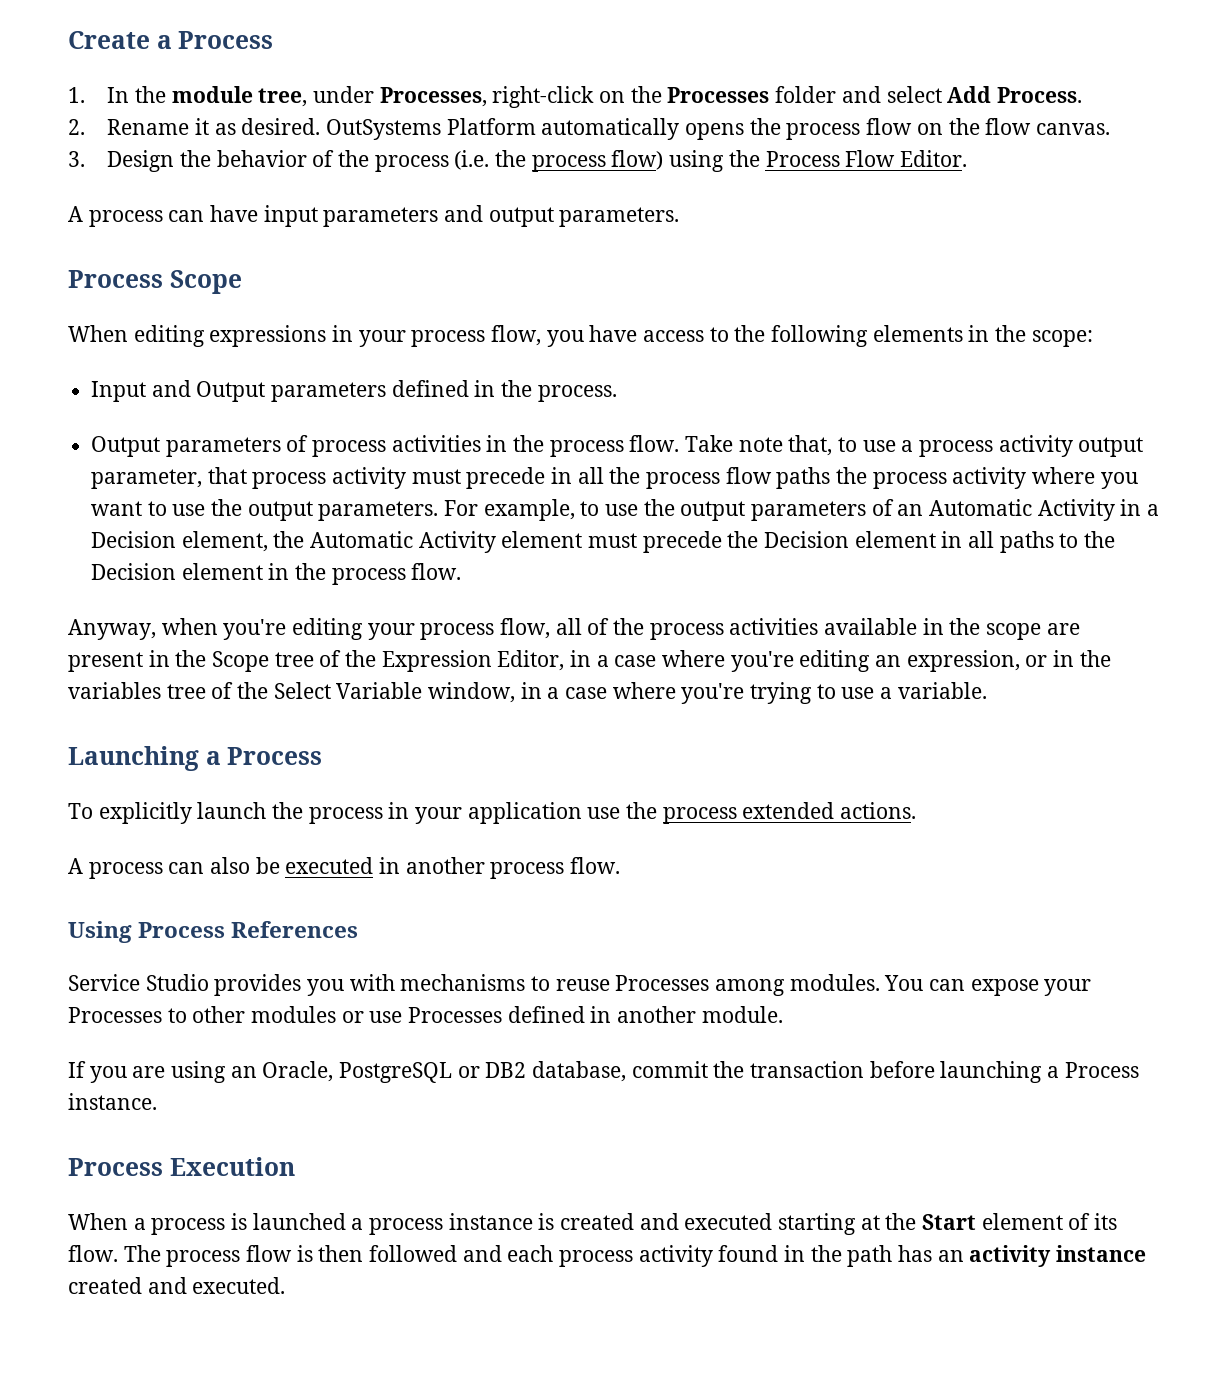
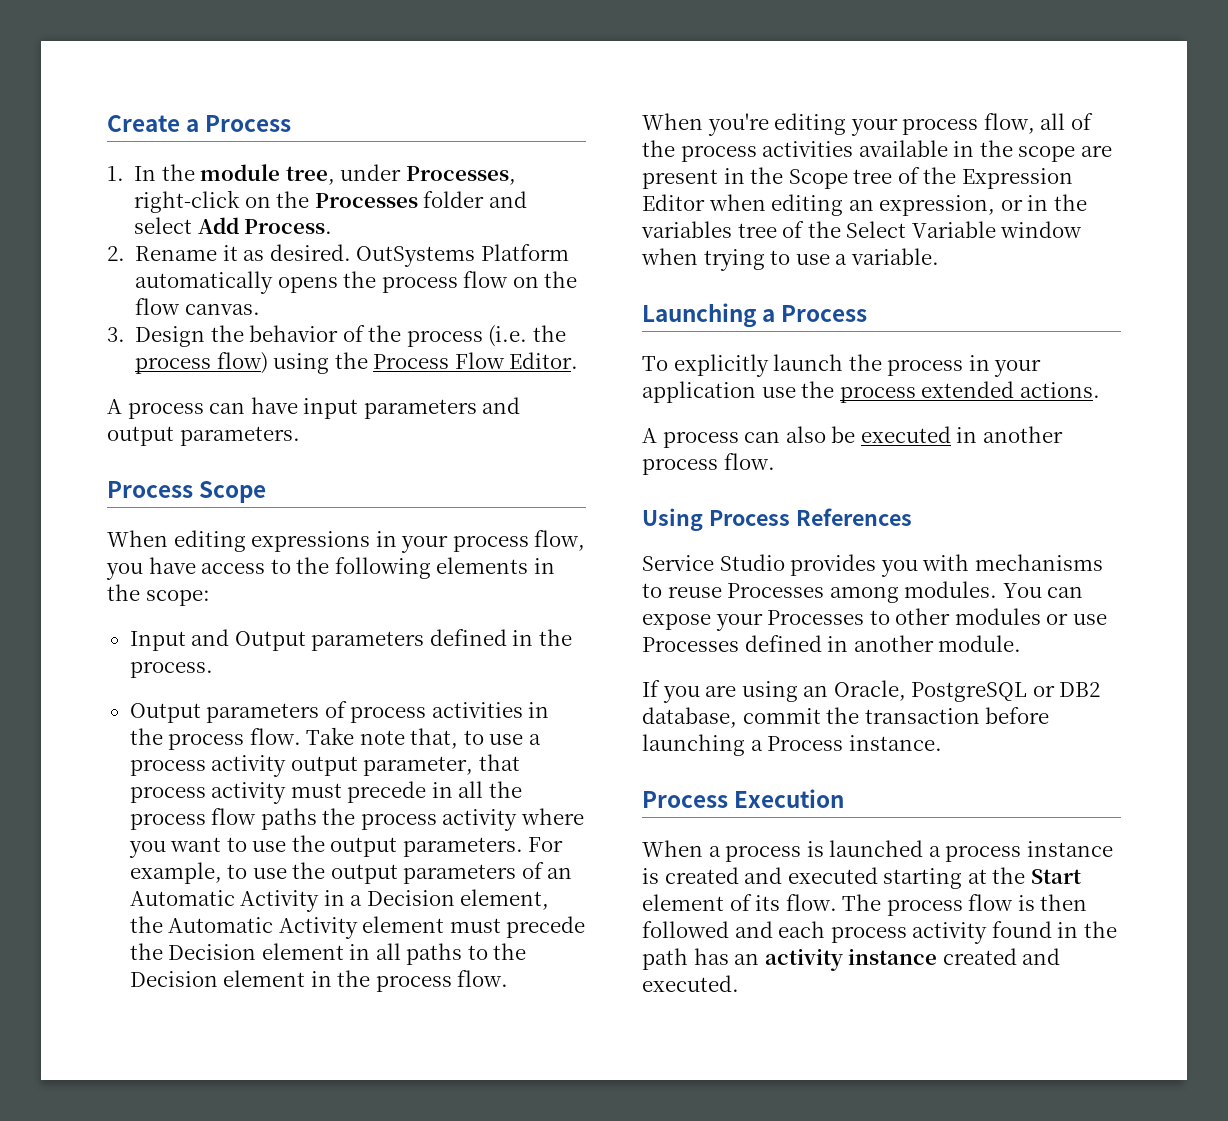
[68,618,218,640] Anyway, when -> [642,113,703,130] When
[497,650,794,672] Editor, in a case where you're -> [642,194,766,211] Editor when
[428,682,745,704] window, in a case where you're -> [1000,221,1083,238] [641,248,698,265] window when

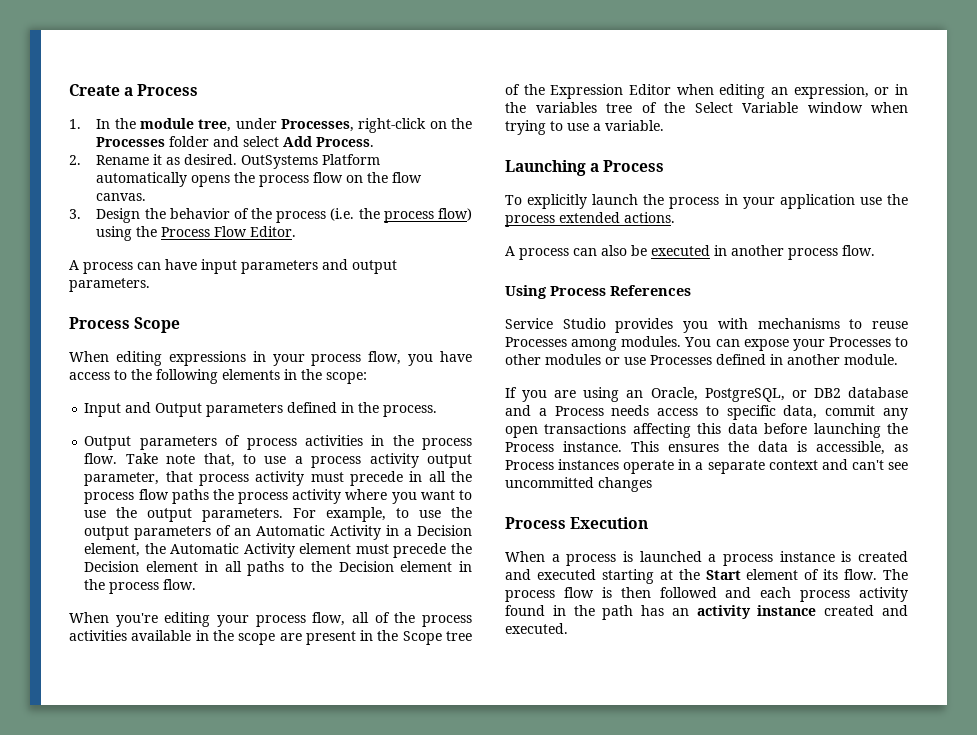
[911,682,1028,702] PostgreSQL -> [704,388,785,402] PostgreSQL,
[642,707,980,728] database, commit the transaction -> [848,387,908,398] [505,405,908,420] [505,423,758,438] database and a Process needs access to specific data, commit any open transactions affecting this data
[750,740,763,751] a -> [887,423,908,434] the
(942, 743) none -> [631,441,908,455] [505,459,908,474] [505,477,652,492] This ensures the data is accessible, as Process instances operate in a separate context and can't see uncommitted changes

